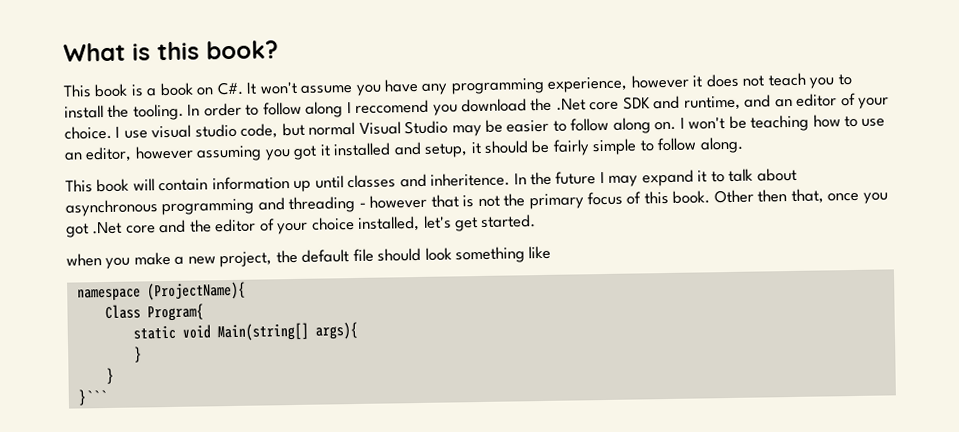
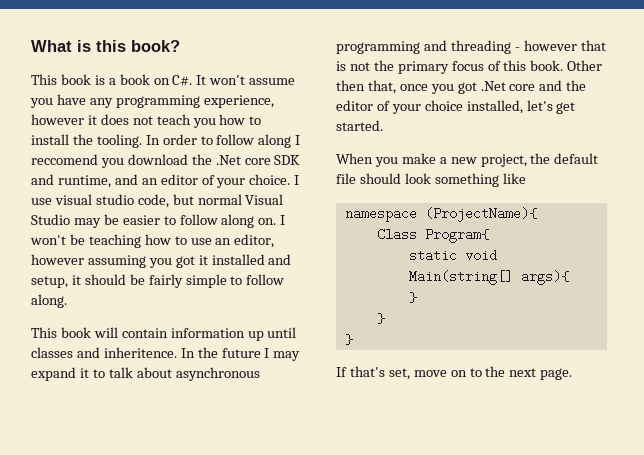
(835, 83) none -> [219,114,246,125] how
[66,253,102,267] when -> [336,153,373,164] When
[77,389,107,406] }``` -> [344,334,353,345] [336,366,573,380] } // If that's set, move on to the next page.

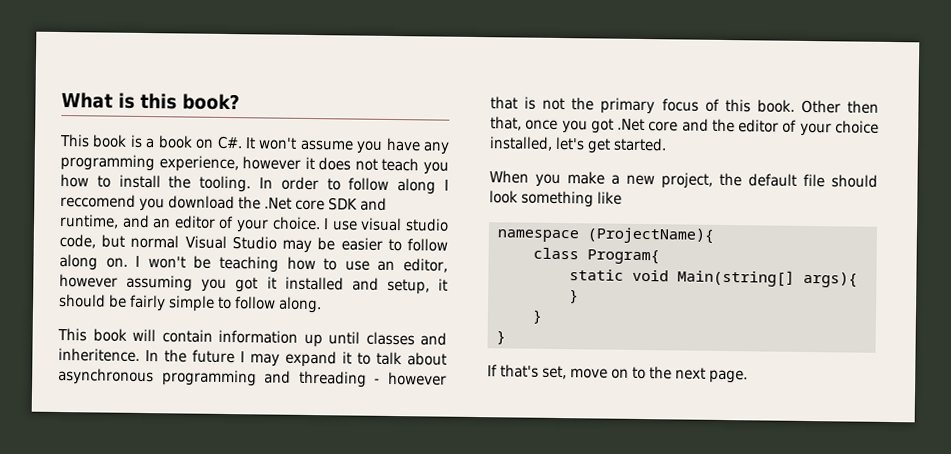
[376,228,417,241] Class -> [533,247,579,260] class

